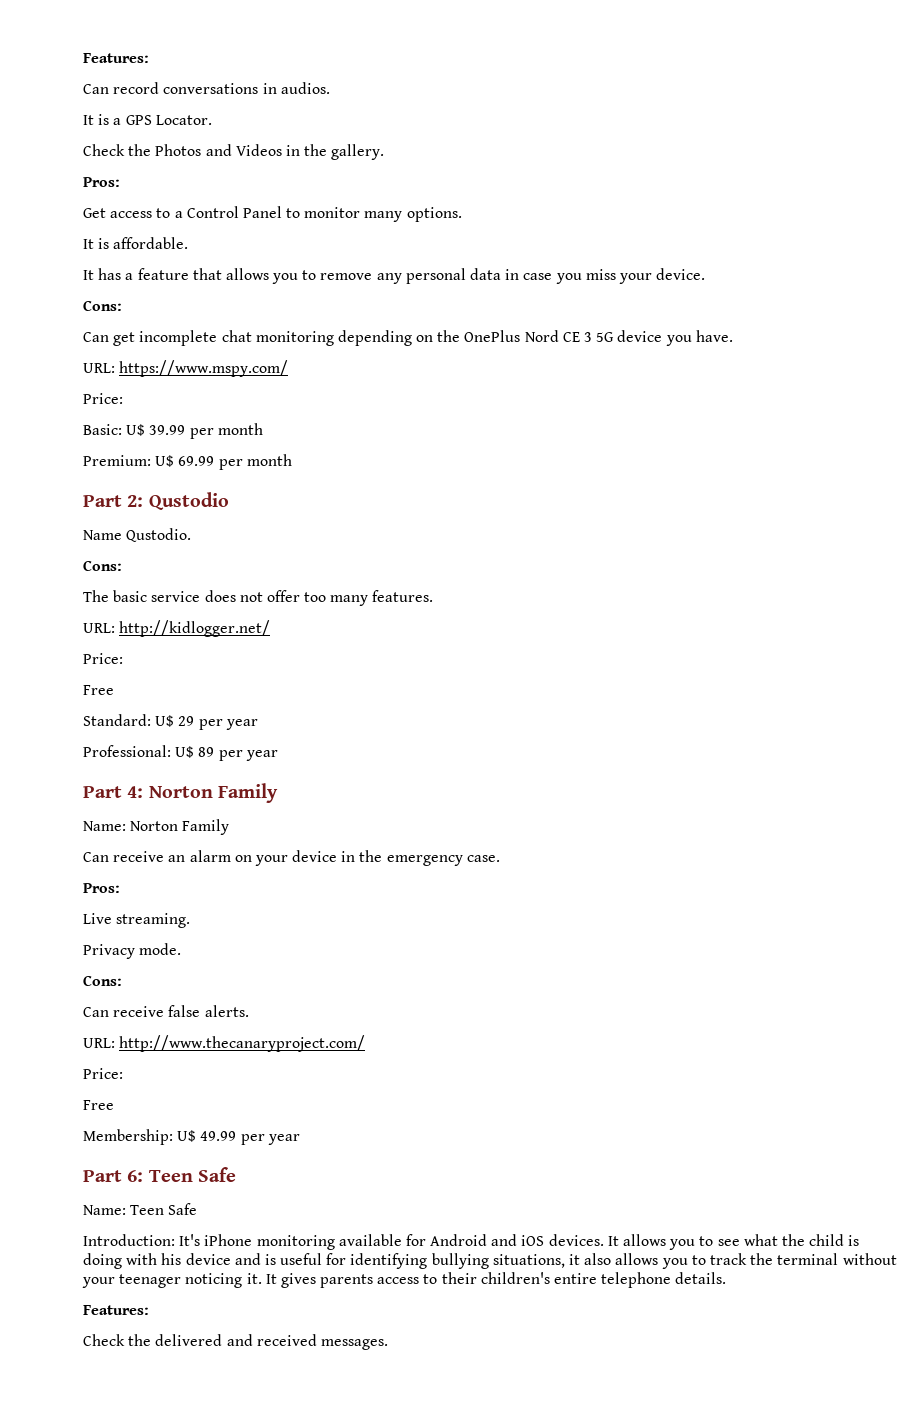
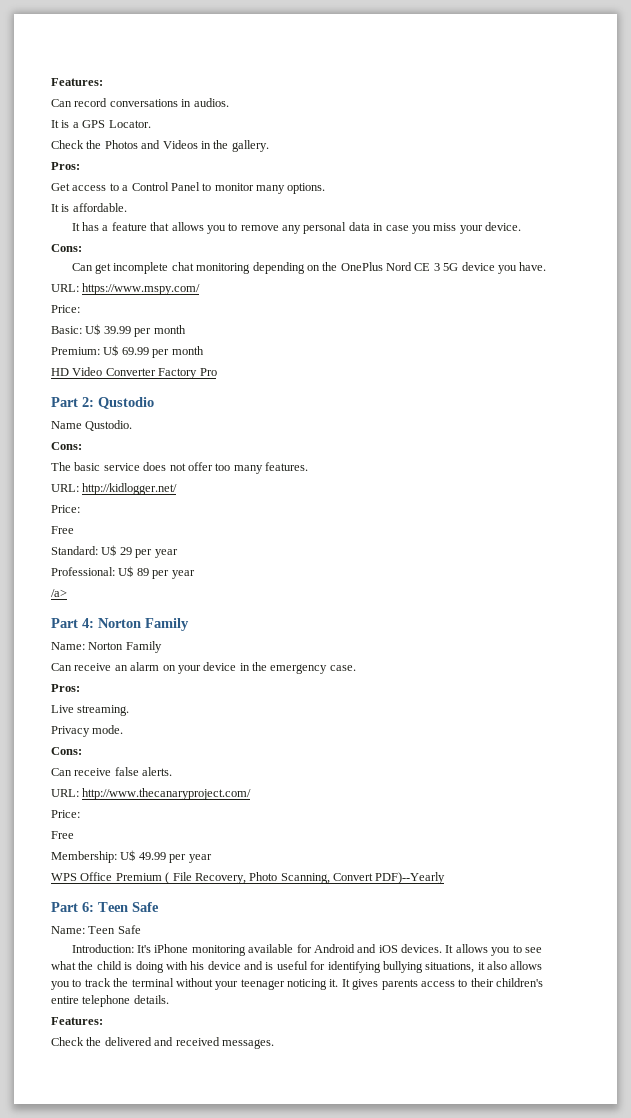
(292, 460) none -> [51,367,217,379] // HD Video Converter Factory Pro
(278, 755) none -> [51,589,67,597] // /a>
(300, 1139) none -> [51,872,446,884] // WPS Office Premium ( File Recovery, Photo Scanning, Convert PDF)--Yearly

